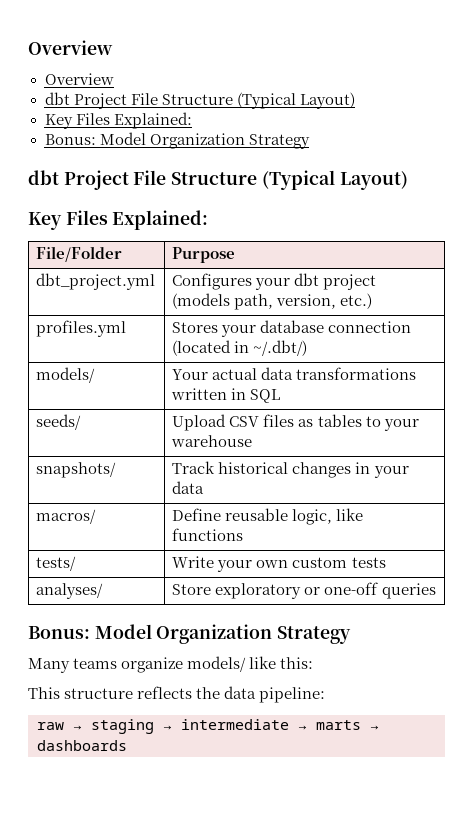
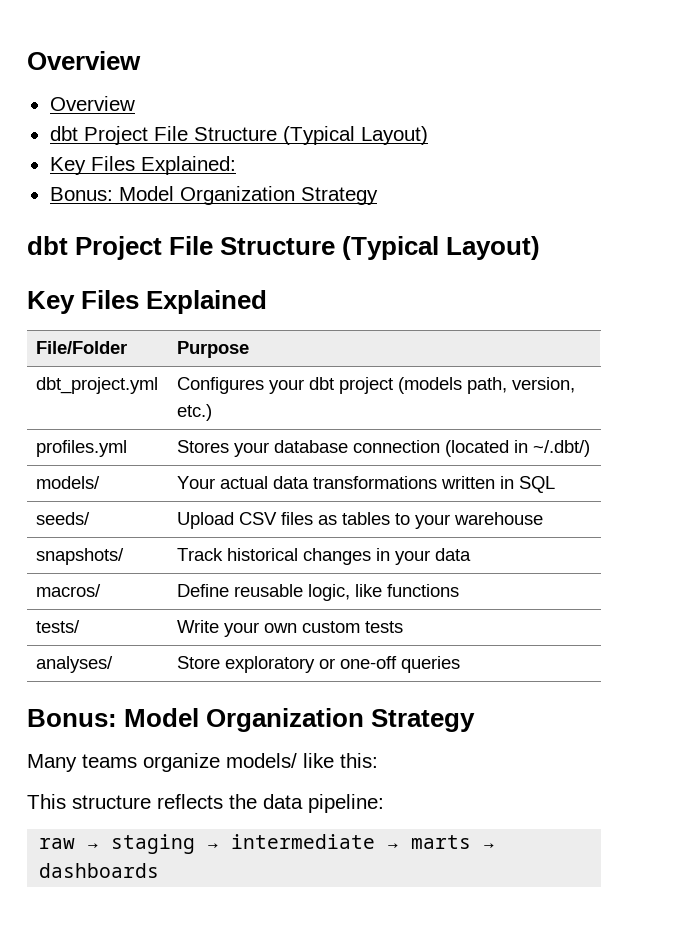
[112,210,209,230] Explained: -> [146,290,268,314] Explained

